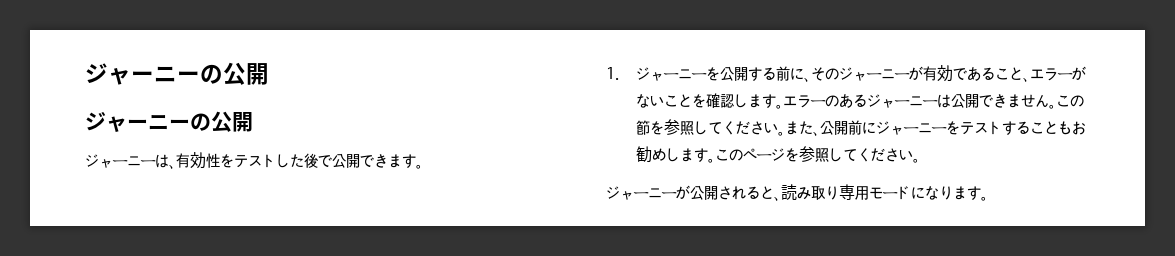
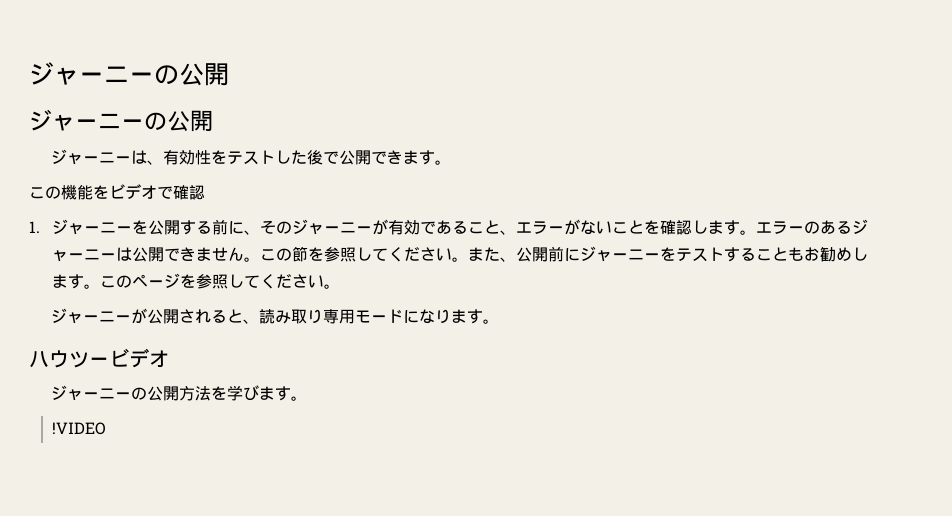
(423, 166) none -> [29,184,205,200] // この機能をビデオで確認
(988, 198) none -> [29,348,169,368] [50,385,307,401] [52,422,107,435] // ハウツービデオ // ジャーニーの公開方法を学びます。 // !VIDEO

